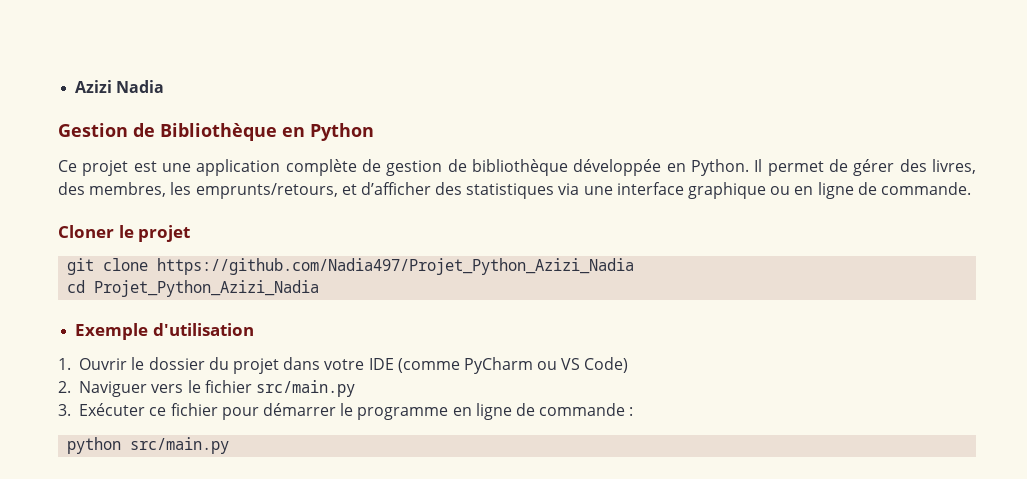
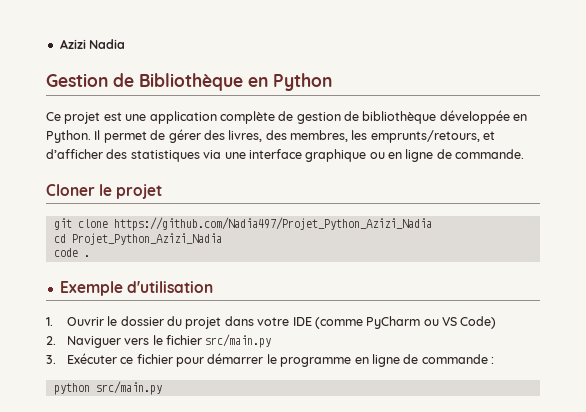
(320, 288) none -> [53,248,90,257] // code .

